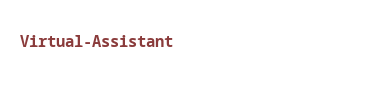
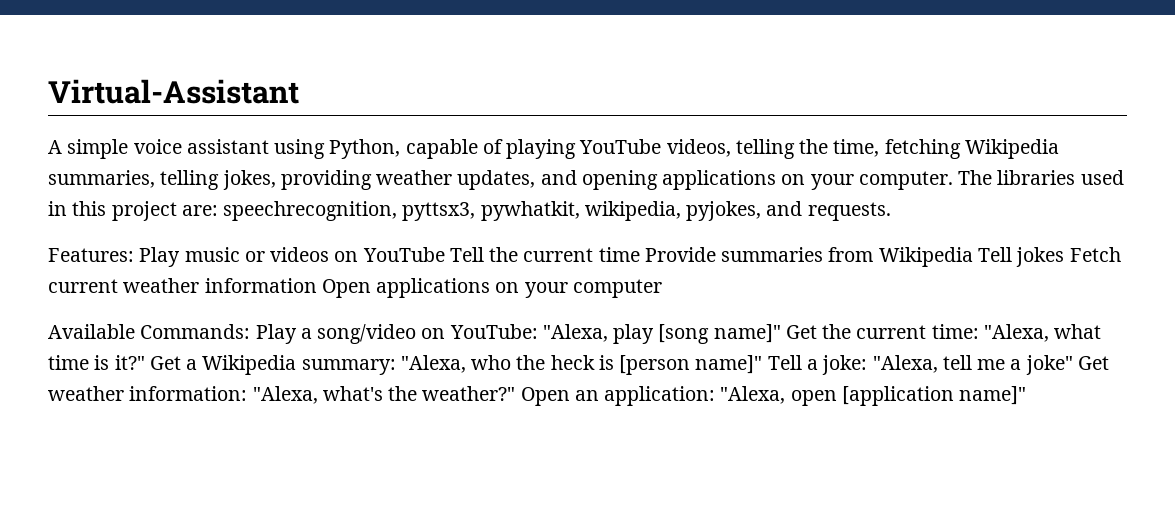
(173, 41) none -> [48,139,1059,159] [48,170,1124,190] [48,201,891,221] [48,247,1121,267] [48,278,662,298] [48,324,1102,344] [48,355,1109,375] [48,386,1027,406] // A simple voice assistant using Python, capable of playing YouTube videos, telling the time, fetching Wikipedia summaries, telling jokes, providing weather updates, and opening applications on your computer. The libraries used in this project are: speechrecognition, pyttsx3, pywhatkit, wikipedia, pyjokes, and requests. // Features: Play music or videos on YouTube Tell the current time Provide summaries from Wikipedia Tell jokes Fetch current weather information Open applications on your computer // Available Commands: Play a song/video on YouTube: "Alexa, play [song name]" Get the current time: "Alexa, what time is it?" Get a Wikipedia summary: "Alexa, who the heck is [person name]" Tell a joke: "Alexa, tell me a joke" Get weather information: "Alexa, what's the weather?" Open an application: "Alexa, open [application name]"

